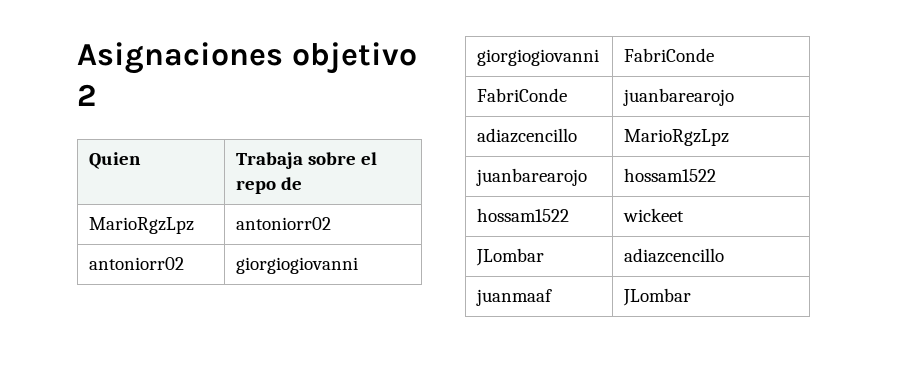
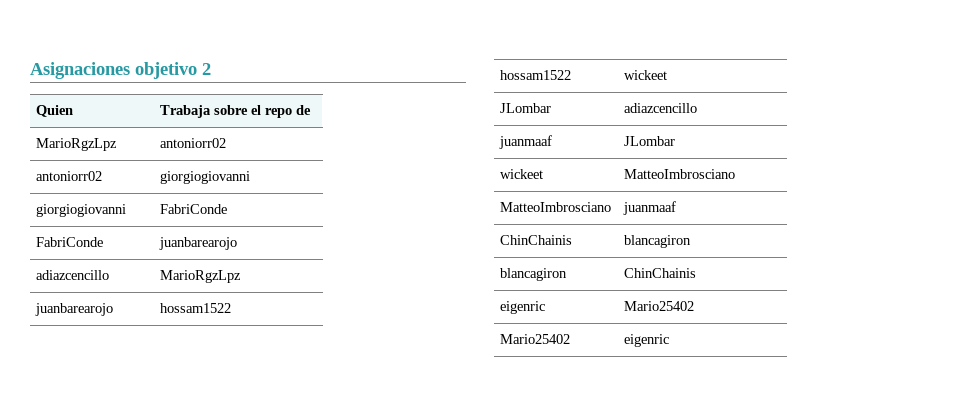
(692, 297) none -> [500,169,544,179] [624,169,736,179] [500,202,612,212] [623,201,677,215] [500,235,573,245] [624,235,692,248] [500,268,568,281] [624,268,697,278] [500,301,546,314] [624,301,695,311] [500,334,571,344] [624,334,670,347] // wickeet | MatteoImbrosciano // MatteoImbrosciano | juanmaaf // ChinChainis | blancagiron // blancagiron | ChinChainis // eigenric | Mario25402 // Mario25402 | eigenric

